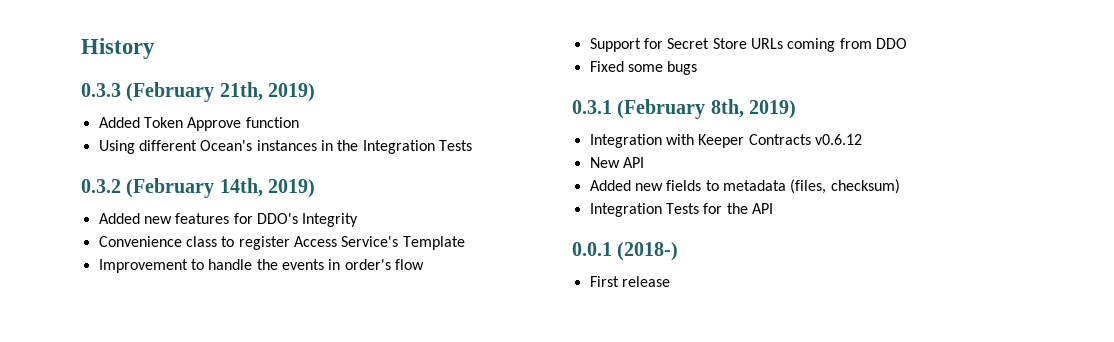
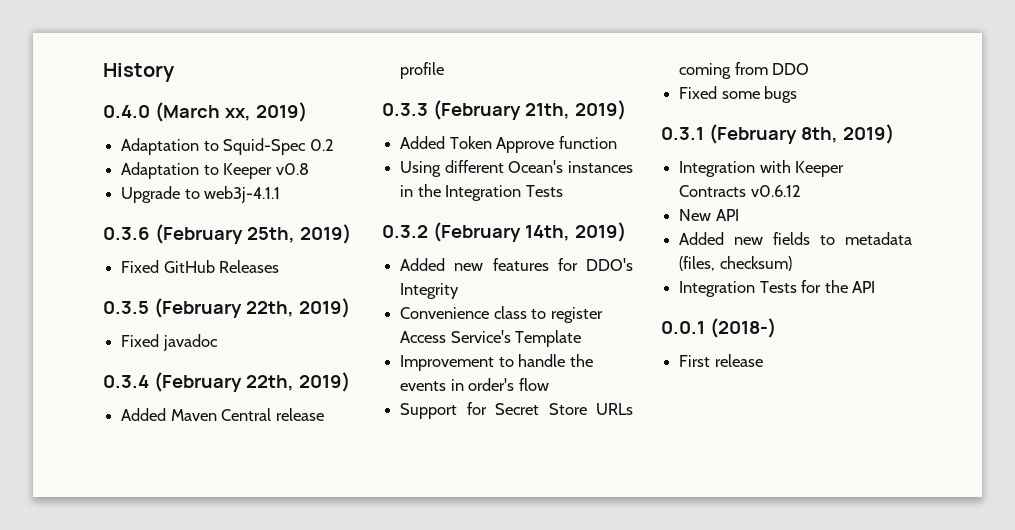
(155, 48) none -> [103,102,307,122] [121,138,334,155] [121,162,309,179] [121,186,281,203] [103,224,351,244] [121,260,280,273] [103,298,350,318] [121,334,218,351] [103,372,350,392] [121,408,324,421] [400,62,445,79] // 0.4.0 (March xx, 2019) // Adaptation to Squid-Spec 0.2 // Adaptation to Keeper v0.8 // Upgrade to web3j-4.1.1 // 0.3.6 (February 25th, 2019) // Fixed GitHub Releases // 0.3.5 (February 22th, 2019) // Fixed javadoc // 0.3.4 (February 22th, 2019) // Added Maven Central release profile

